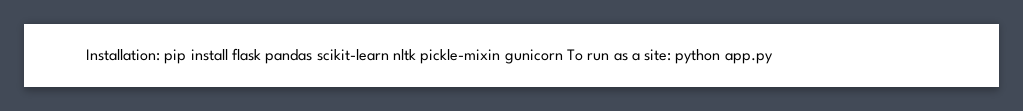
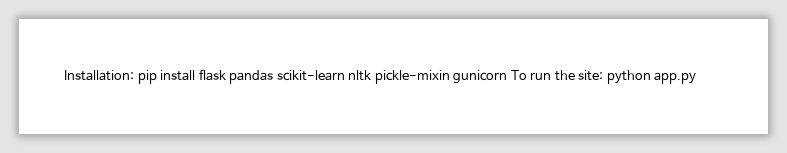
[613,53,640,61] as a -> [554,70,575,81] the

